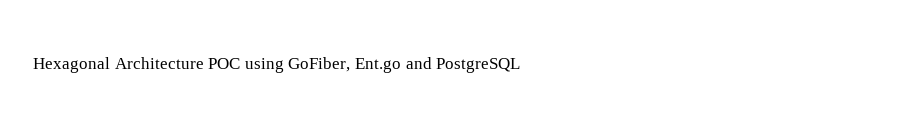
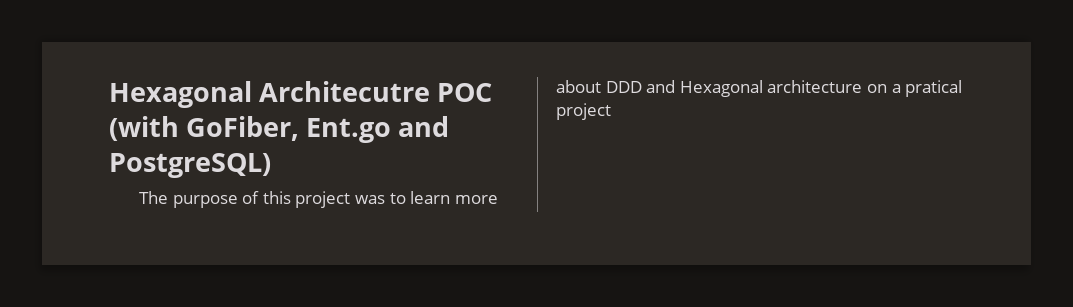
[33,57,521,73] Hexagonal Architecture POC using GoFiber, Ent.go and PostgreSQL -> [109,81,493,108] [109,116,450,143] [109,153,271,178] [139,191,498,208] [556,80,963,97] [556,103,611,120] Hexagonal Architecutre POC (with GoFiber, Ent.go and PostgreSQL) // The purpose of this project was to learn more about DDD and Hexagonal architecture on a pratical project

